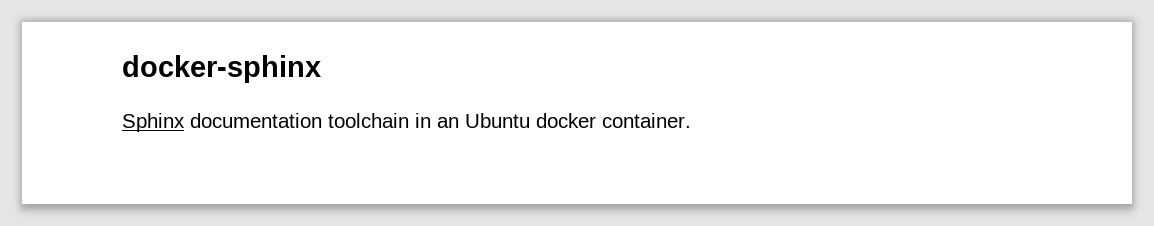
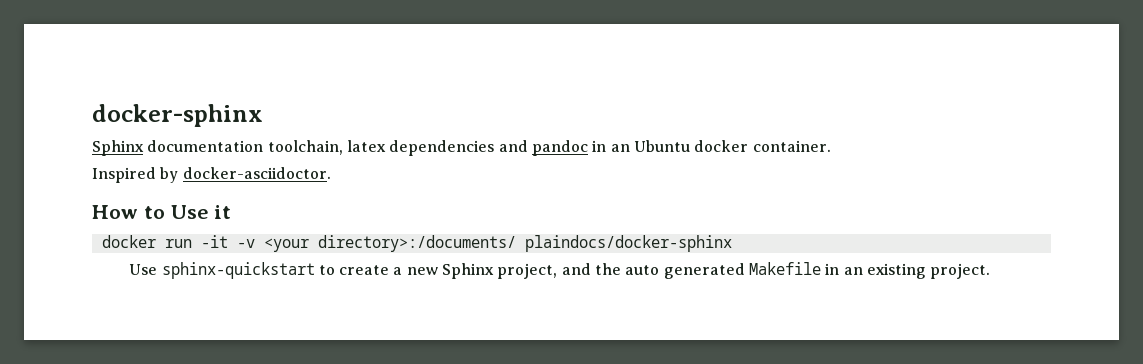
[328,113,409,128] toolchain -> [267,140,588,156] toolchain, latex dependencies and pandoc
(691, 120) none -> [92,167,331,183] [92,205,232,219] [101,235,732,252] [129,262,991,279] // Inspired by docker-asciidoctor. // How to Use it // docker run -it -v <your directory>:/documents/ plaindocs/docker-sphinx // Use sphinx-quickstart to create a new Sphinx project, and the auto generated Makefile in an existing project.

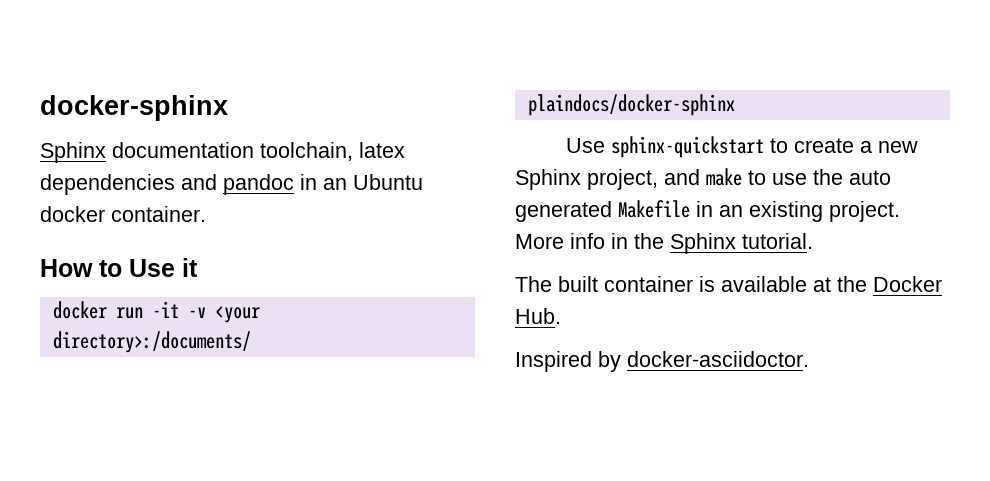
[92,167,331,183] // Inspired by docker-asciidoctor. -> (206, 214) none
(591, 269) none -> [706,168,807,186] make to use
(991, 271) none -> [515,233,813,254] [515,276,942,292] [515,308,561,324] [515,351,809,372] More info in the Sphinx tutorial. // The built container is available at the Docker Hub. // Inspired by docker-asciidoctor.

